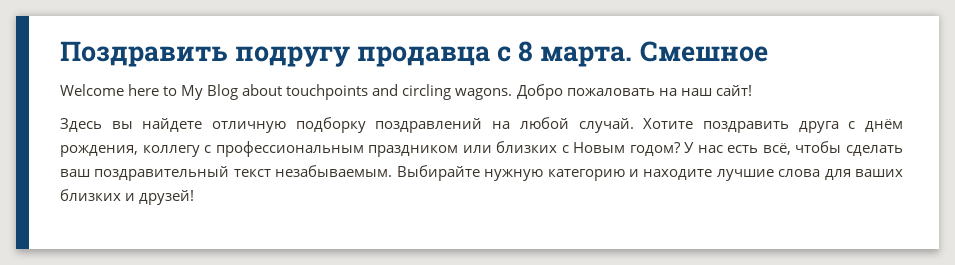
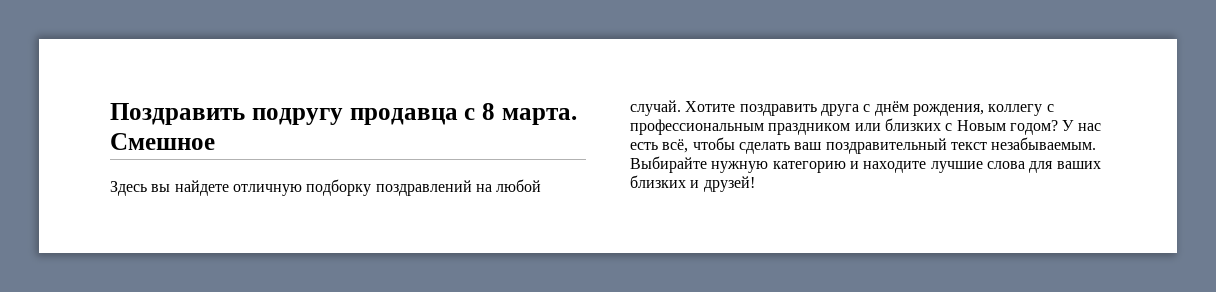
[60,84,752,100] // Welcome here to My Blog about touchpoints and circling wagons. Добро пожаловать на наш сайт! -> (215, 141) none

